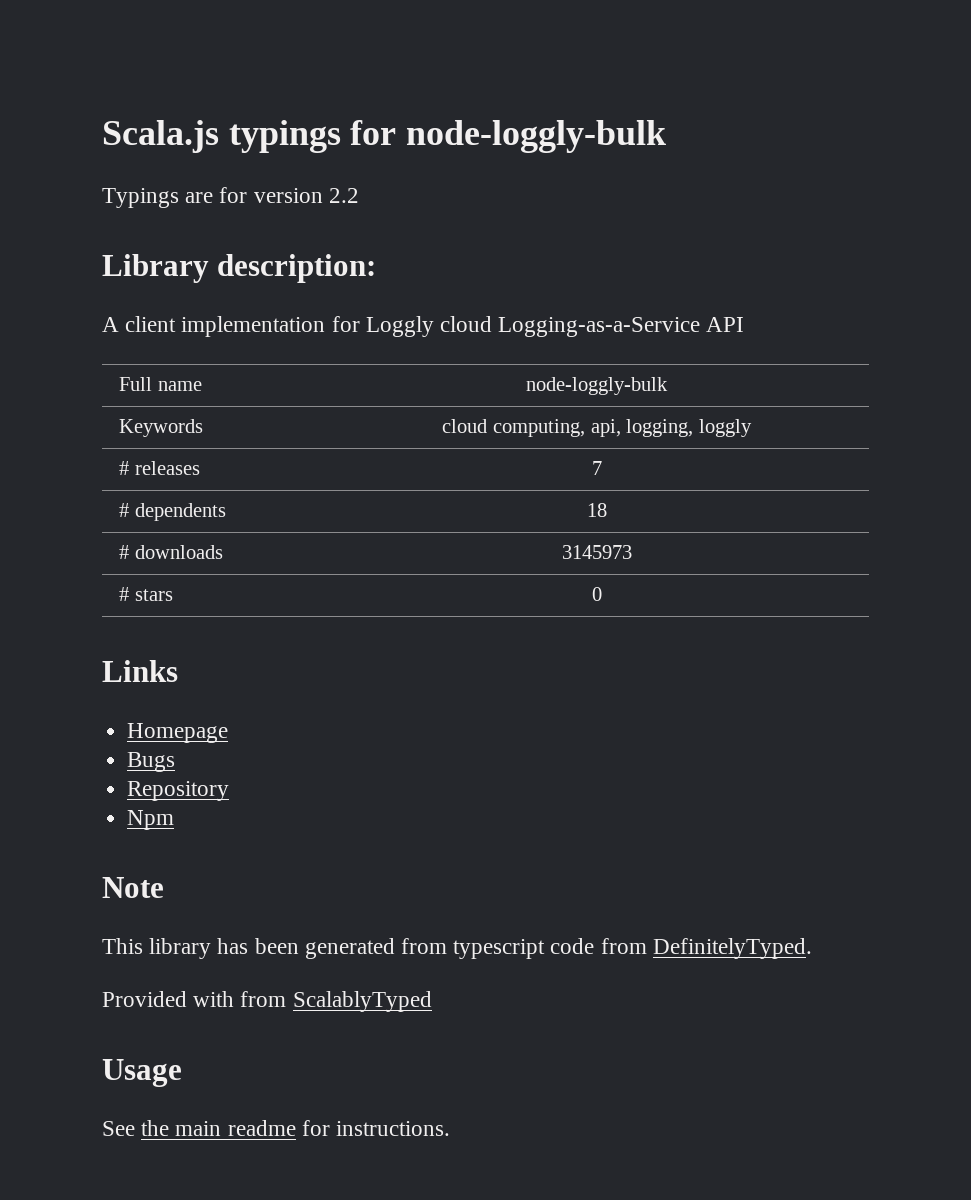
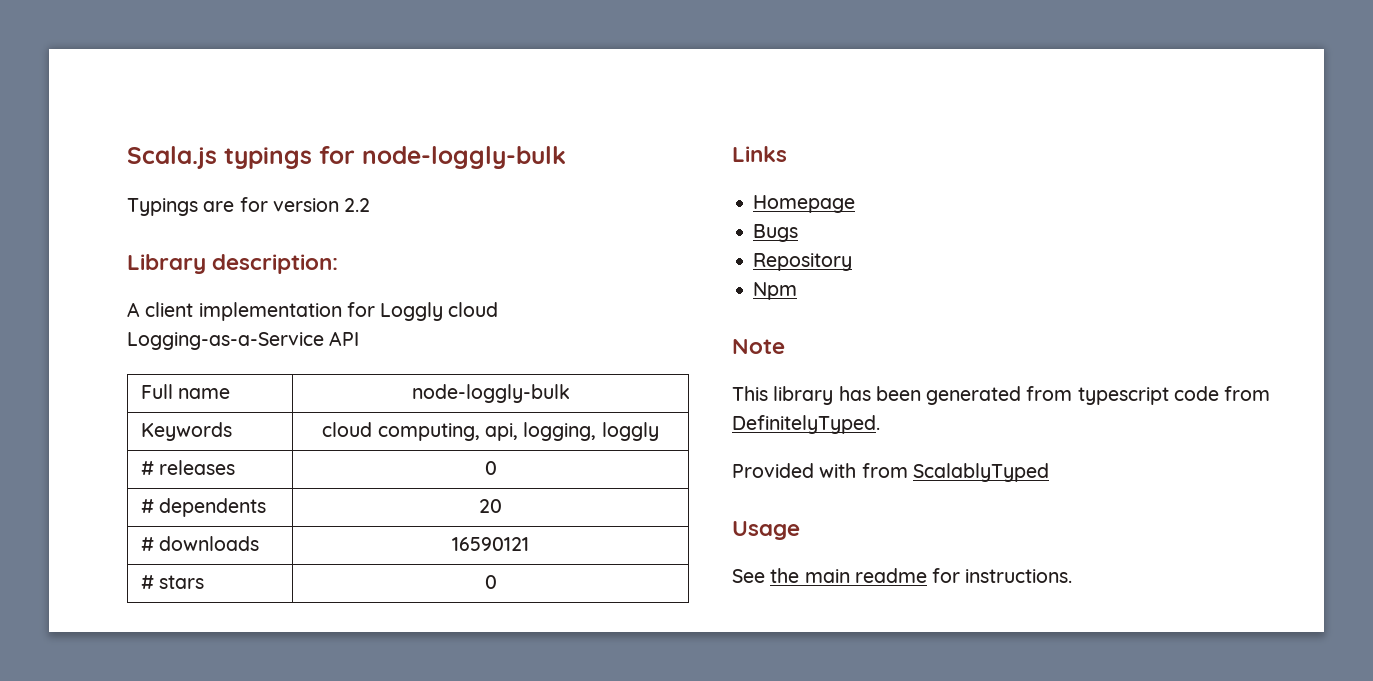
[591,461,602,475] 7 -> [484,461,497,475] 0
[586,503,607,517] 18 -> [479,499,502,513] 20
[561,545,632,559] 3145973 -> [452,537,529,551] 16590121

